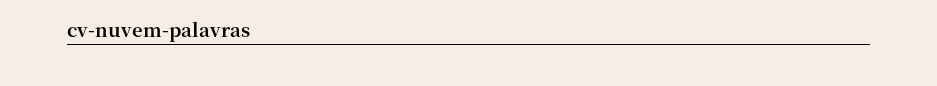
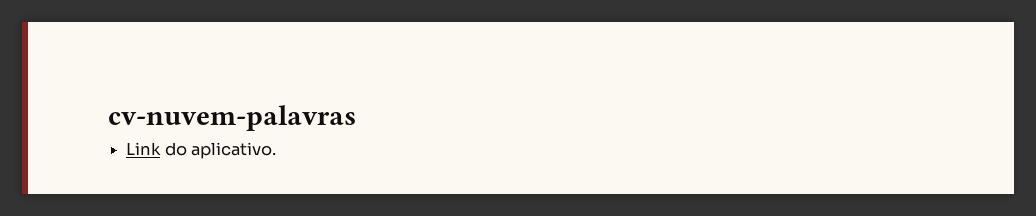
(250, 31) none -> [126,142,277,159] // Link do aplicativo.

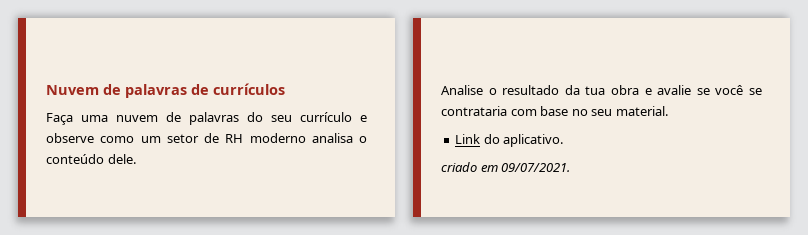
[108,105,356,131] cv-nuvem-palavras -> [46,83,285,98] [46,112,367,125] [46,133,367,143] [46,154,136,164] [441,85,762,95] [441,106,668,116] Nuvem de palavras de currículos // Faça uma nuvem de palavras do seu currículo e observe como um setor de RH moderno analisa o conteúdo dele. // Analise o resultado da tua obra e avalie se você se contrataria com base no seu material.
(277, 150) none -> [441,162,571,172] // criado em 09/07/2021.

